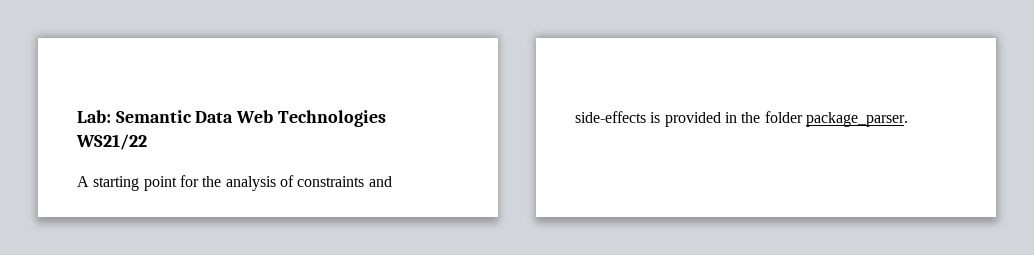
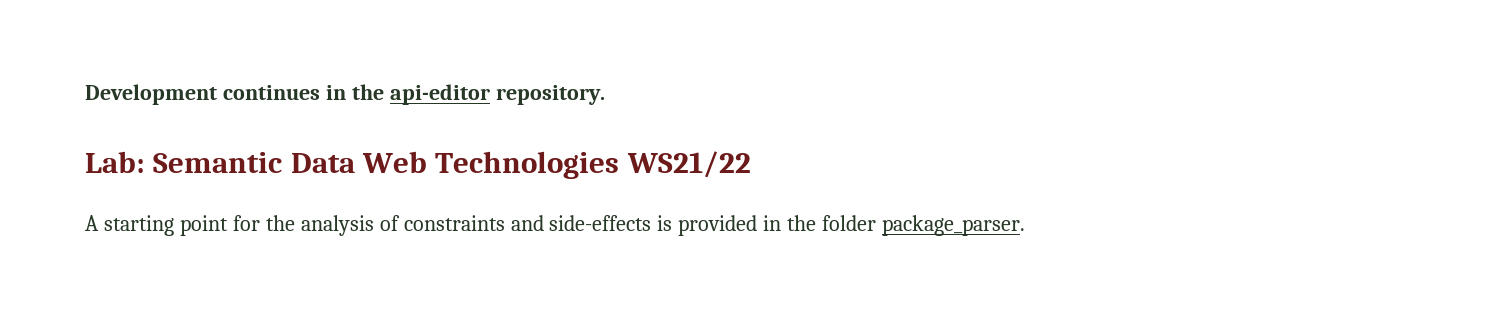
(77, 116) none -> [85,84,605,105] Development continues in the api-editor repository. //

